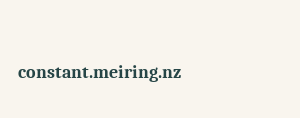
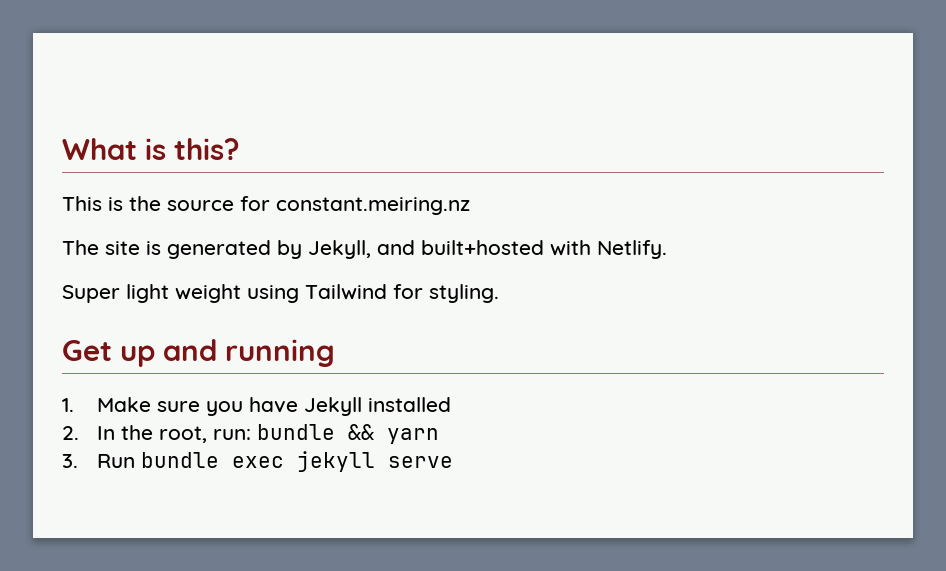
[18,65,181,82] constant.meiring.nz -> [62,138,240,160] [62,196,470,215] [62,240,667,259] [62,284,499,303] [62,339,335,367] [62,397,451,416] [62,424,439,444] [62,451,453,472] What is this? // This is the source for constant.meiring.nz // The site is generated by Jekyll, and built+hosted with Netlify. // Super light weight using Tailwind for styling. // Get up and running // 1. Make sure you have Jekyll installed // 2. In the root, run: bundle && yarn // 3. Run bundle exec jekyll serve

